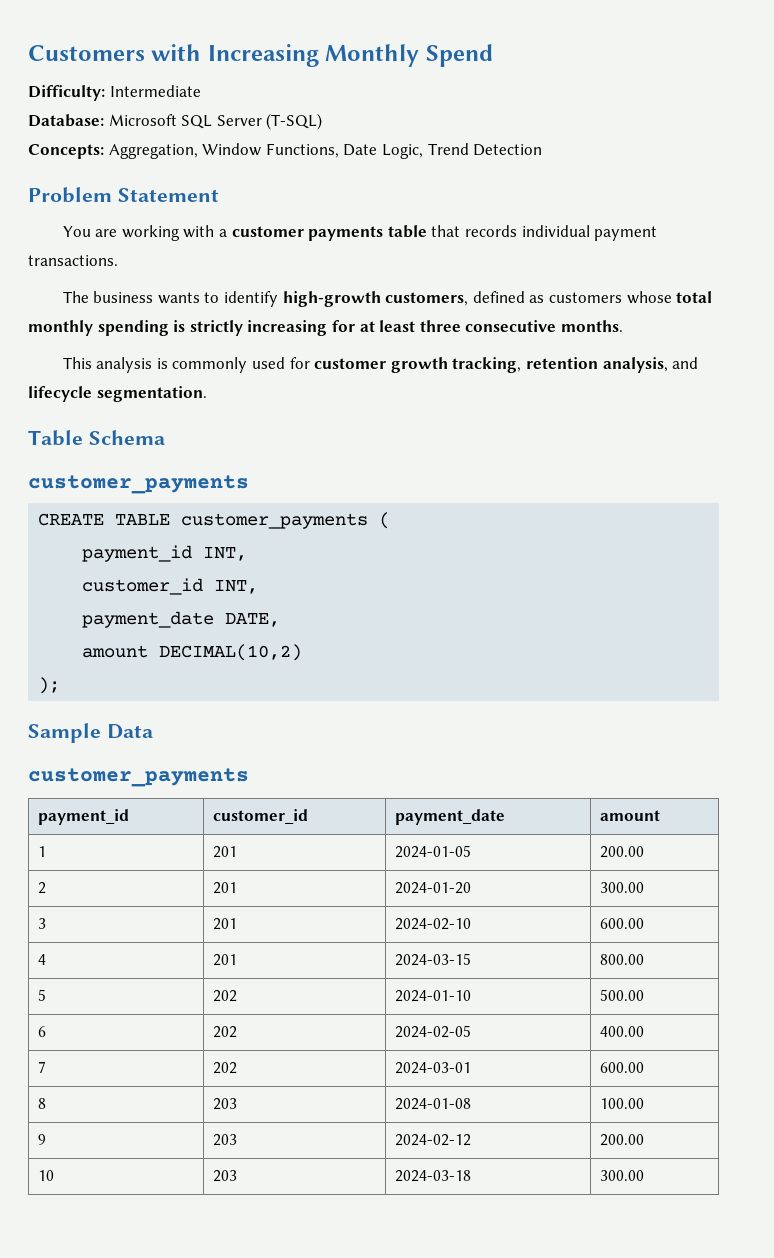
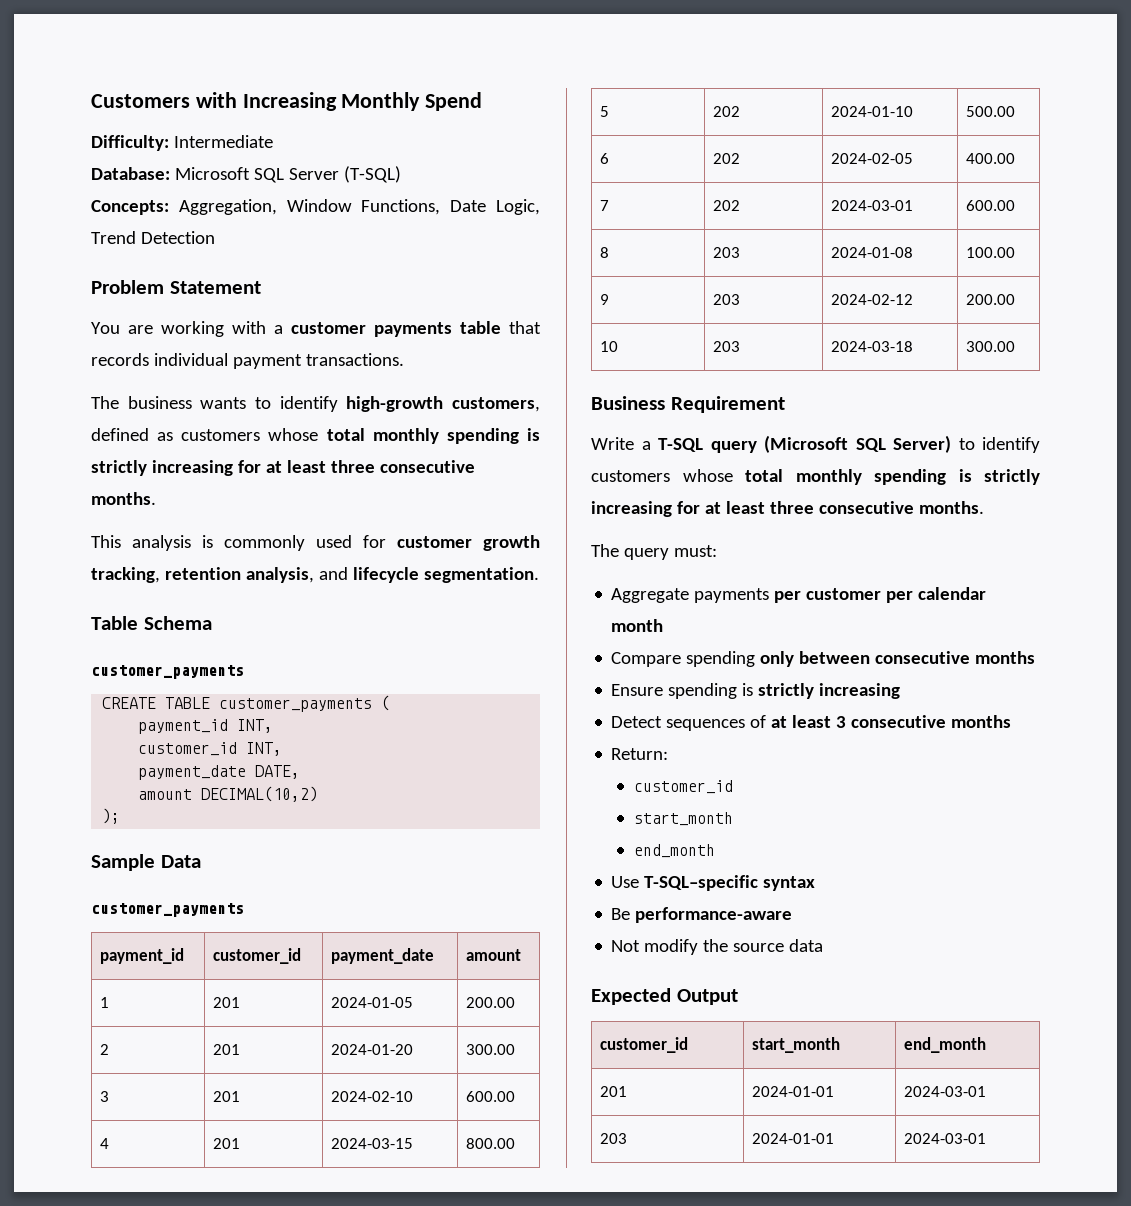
(645, 1175) none -> [591,396,785,413] [591,435,1040,453] [591,469,1040,485] [591,501,984,517] [591,544,717,560] [611,587,987,603] [611,619,664,632] [611,651,1036,667] [611,683,901,699] [611,715,1012,731] [611,748,669,760] [633,780,733,794] [633,812,733,826] [633,844,715,858] [611,875,816,891] [611,907,793,923] [611,939,824,955] [591,988,738,1005] [600,1037,689,1053] [752,1037,841,1053] [904,1037,987,1053] [600,1086,628,1097] [752,1086,835,1097] [904,1086,987,1097] [600,1133,628,1144] [752,1133,835,1144] [904,1133,987,1144] // Business Requirement // Write a T-SQL query (Microsoft SQL Server) to identify customers whose total monthly spending is strictly increasing for at least three consecutive months. // The query must: // Aggregate payments per customer per calendar month // Compare spending only between consecutive months // Ensure spending is strictly increasing // Detect sequences of at least 3 consecutive months // Return: // customer_id // start_month // end_month // Use T-SQL–specific syntax // Be performance-aware // Not modify the source data // Expected Output // customer_id | start_month | end_month // 201 | 2024-01-01 | 2024-03-01 // 203 | 2024-01-01 | 2024-03-01

